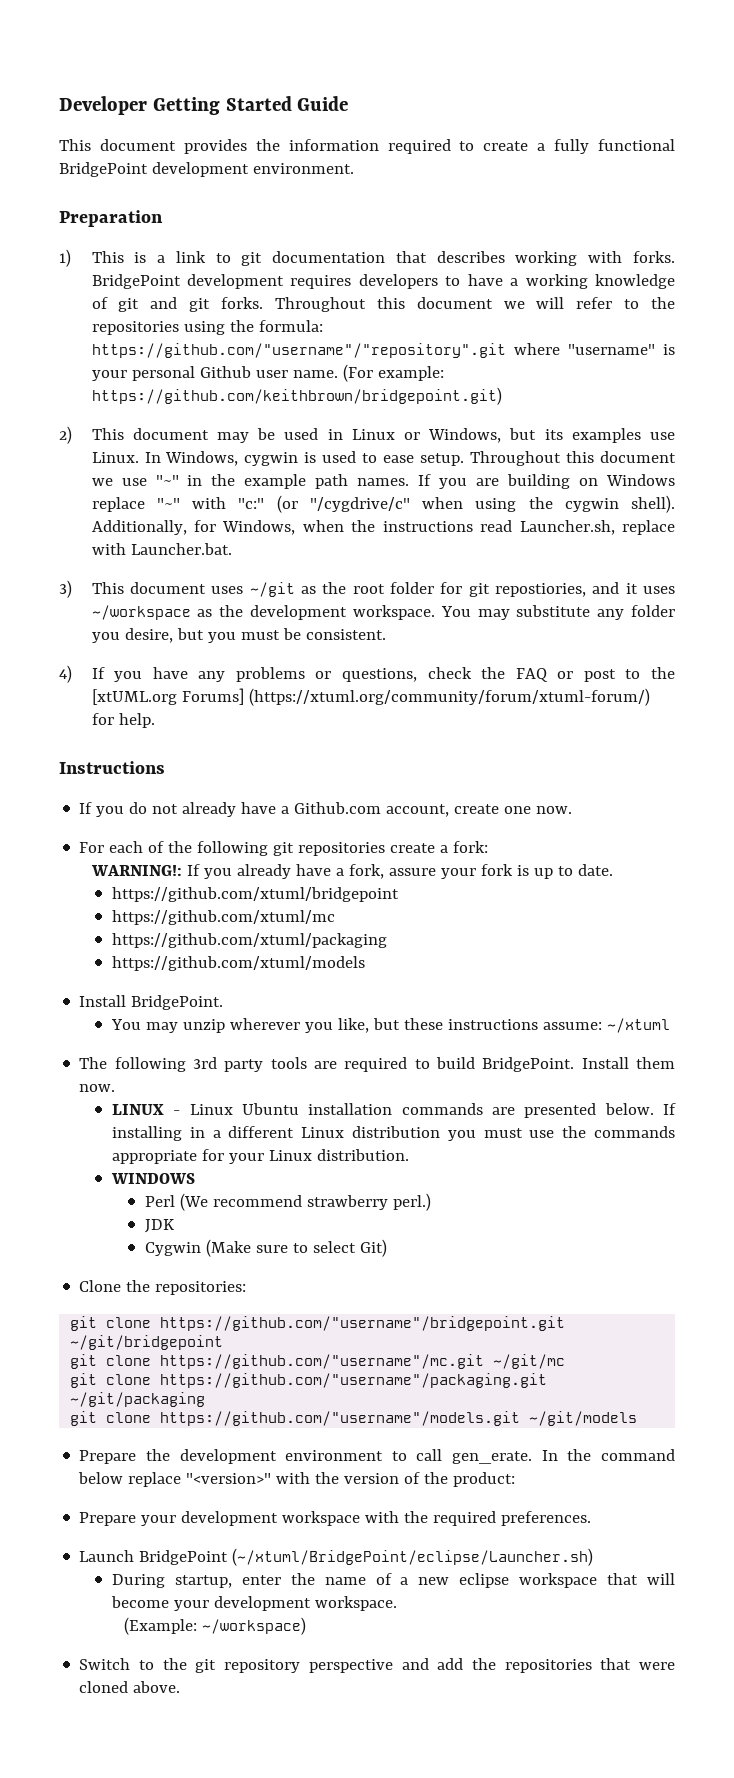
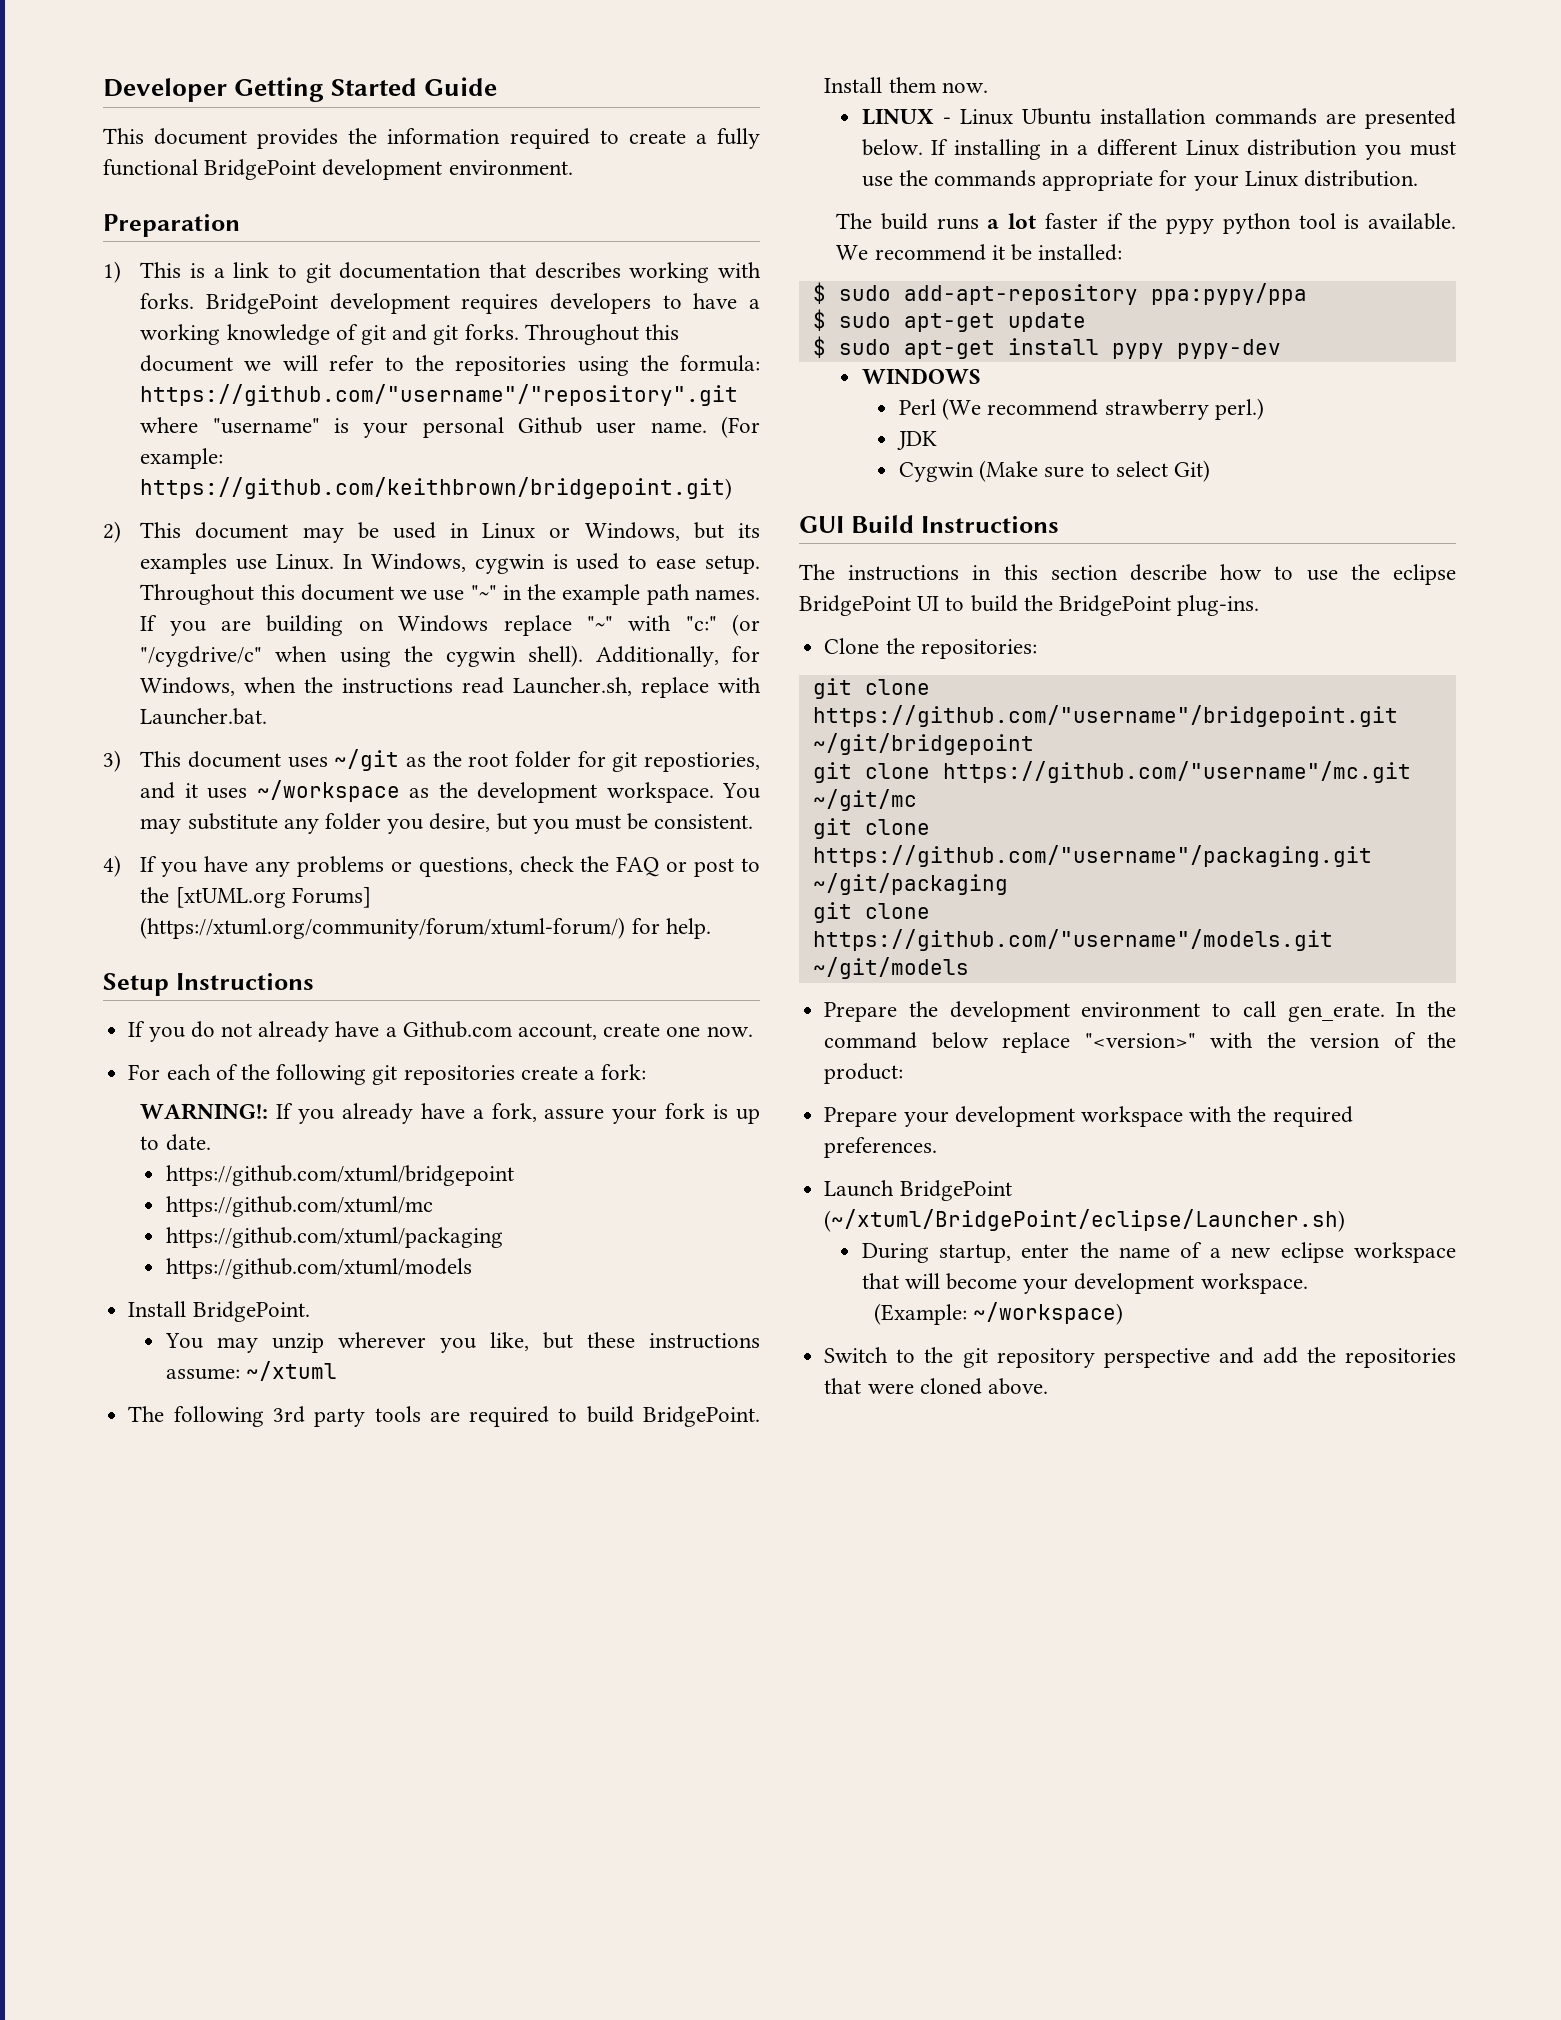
(155, 720) none -> [103,973,169,996] Setup
(409, 1155) none -> [836,213,1456,234] [836,244,1123,261] [812,282,1307,305] [812,309,1086,332] [812,336,1281,359] // The build runs a lot faster if the pypy python tool is available. We recommend it be installed: // $ sudo add-apt-repository ppa:pypy/ppa // $ sudo apt-get update // $ sudo apt-get install pypy pypy-dev
(387, 1248) none -> [799,515,1059,533] [799,564,1456,585] [799,595,1260,616] // GUI Build Instructions // The instructions in this section describe how to use the eclipse BridgePoint UI to build the BridgePoint plug-ins.

